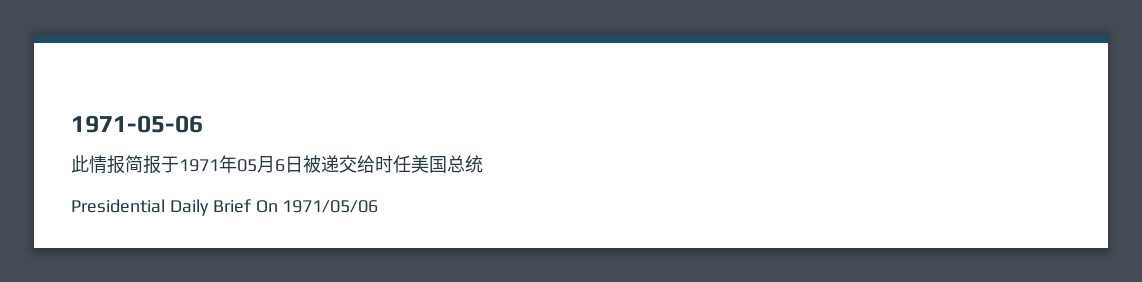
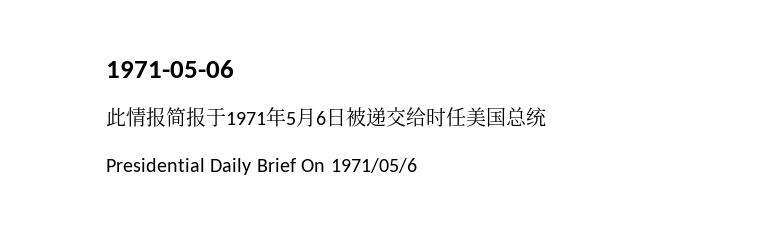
[237,159,257,172] 05 -> [286,112,296,125] 5
[282,200,379,213] 1971/05/06 -> [330,158,417,173] 1971/05/6

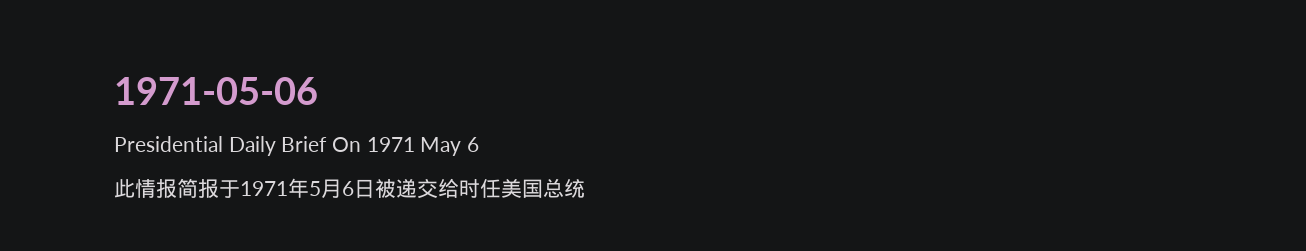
(234, 69) none -> [114,136,480,156] // Presidential Daily Brief On 1971 May 6
[106,158,417,175] // Presidential Daily Brief On 1971/05/6 -> (585, 188) none

